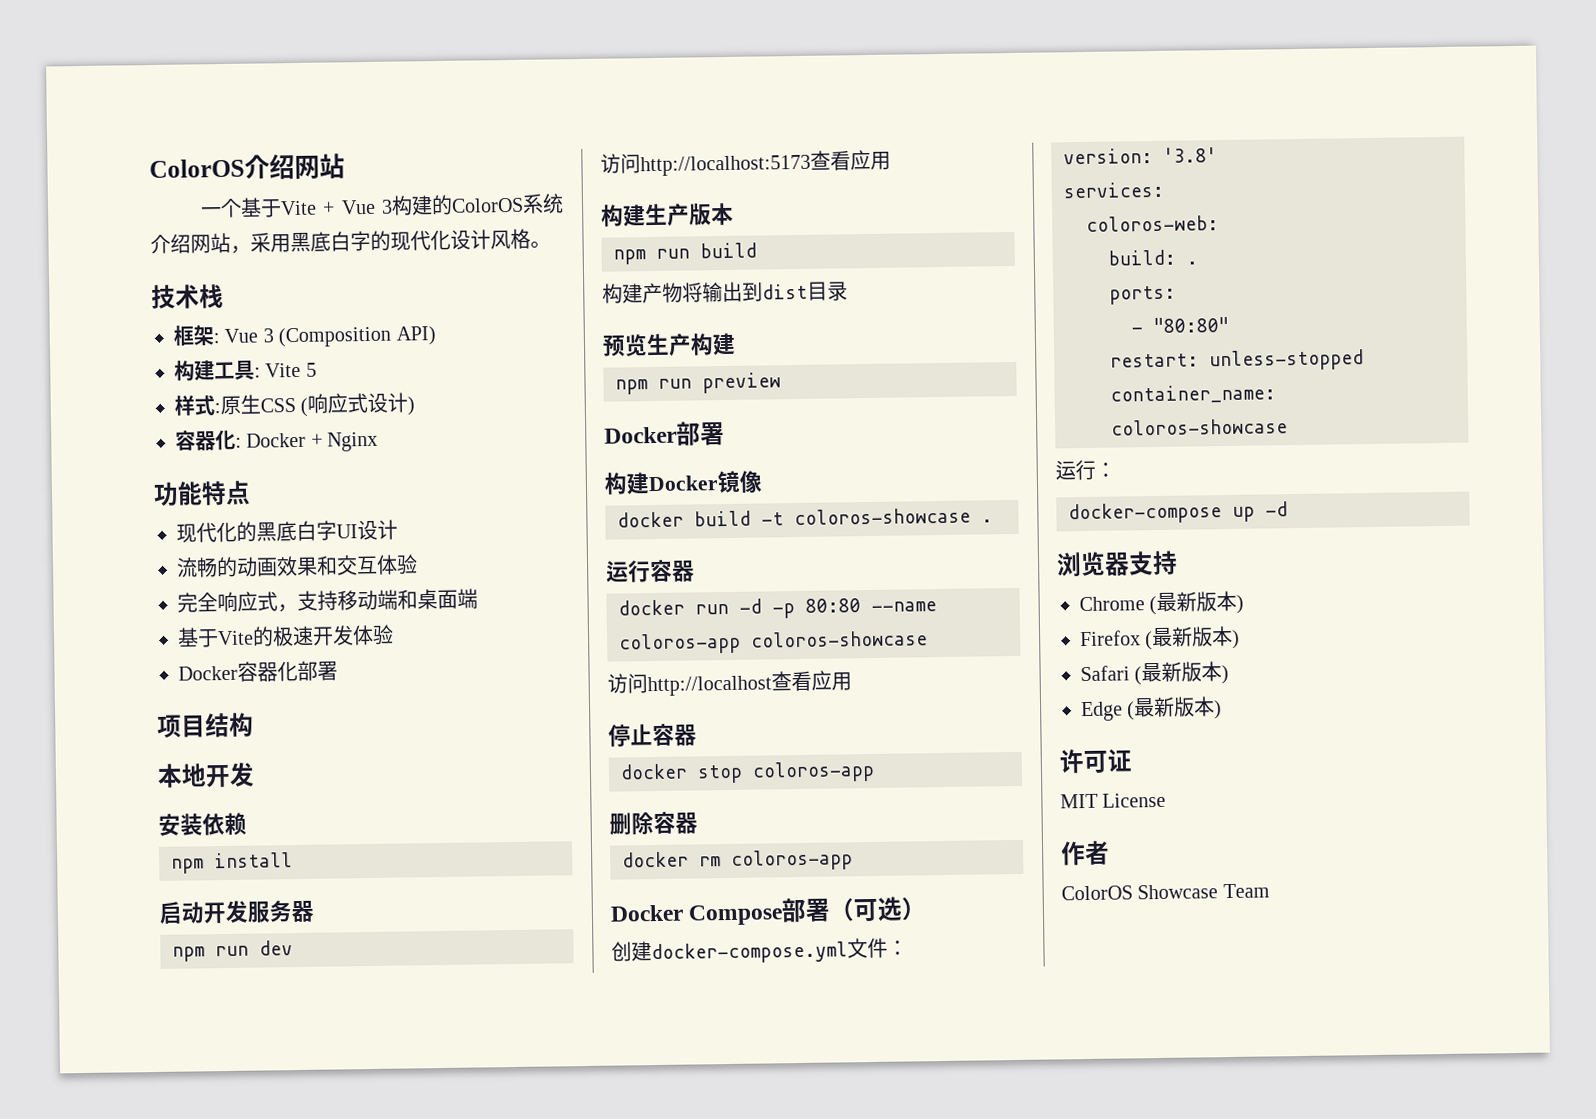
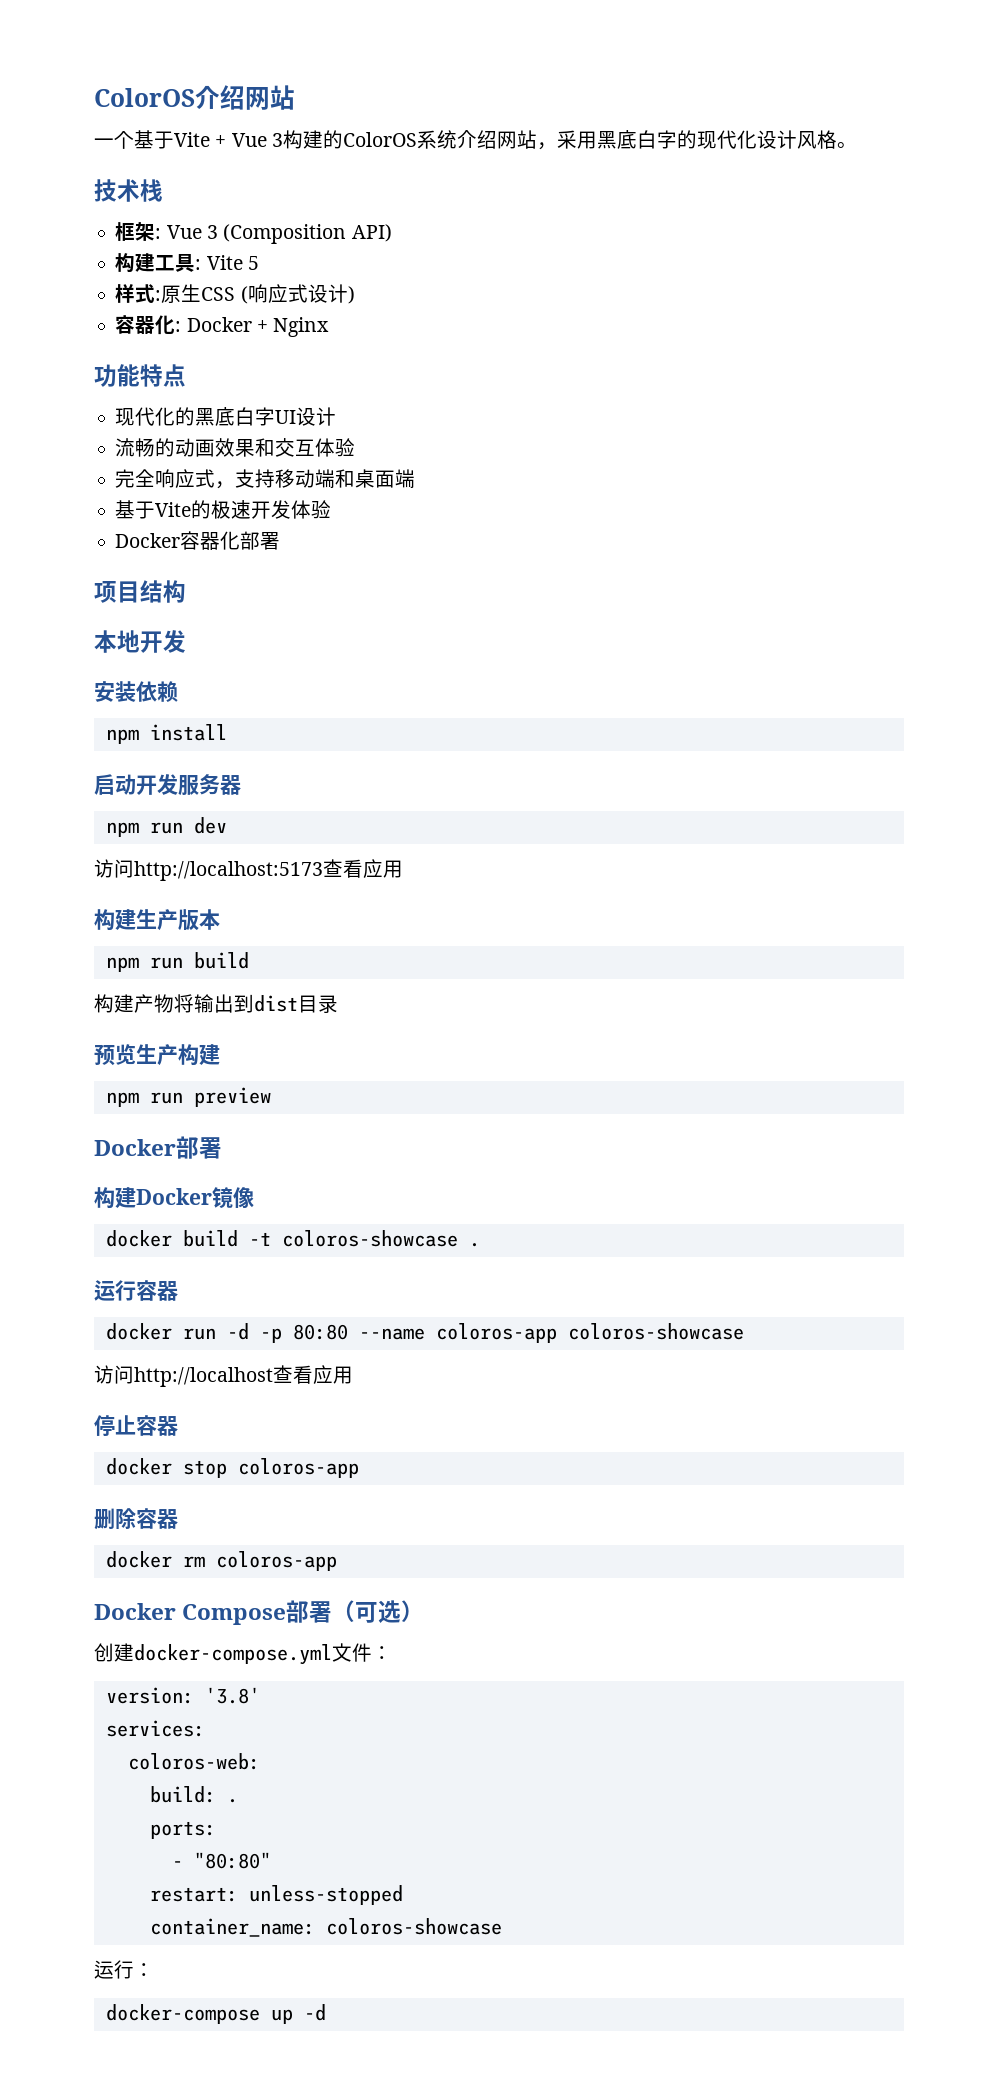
[1056,550,1178,578] [1079,590,1245,616] [1080,625,1241,651] [1080,661,1230,686] [1081,696,1223,722] [1059,748,1133,774] [1060,792,1167,809] [1060,840,1110,866] [1061,883,1270,901] // 浏览器支持 // Chrome (最新版本) // Firefox (最新版本) // Safari (最新版本) // Edge (最新版本) // 许可证 // MIT License // 作者 // ColorOS Showcase Team -> (326, 2012) none

